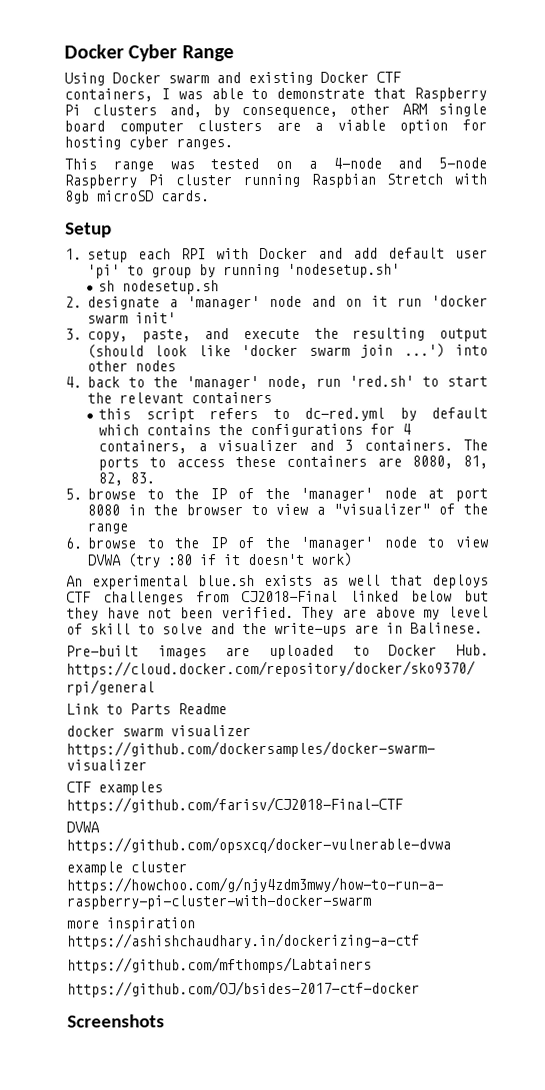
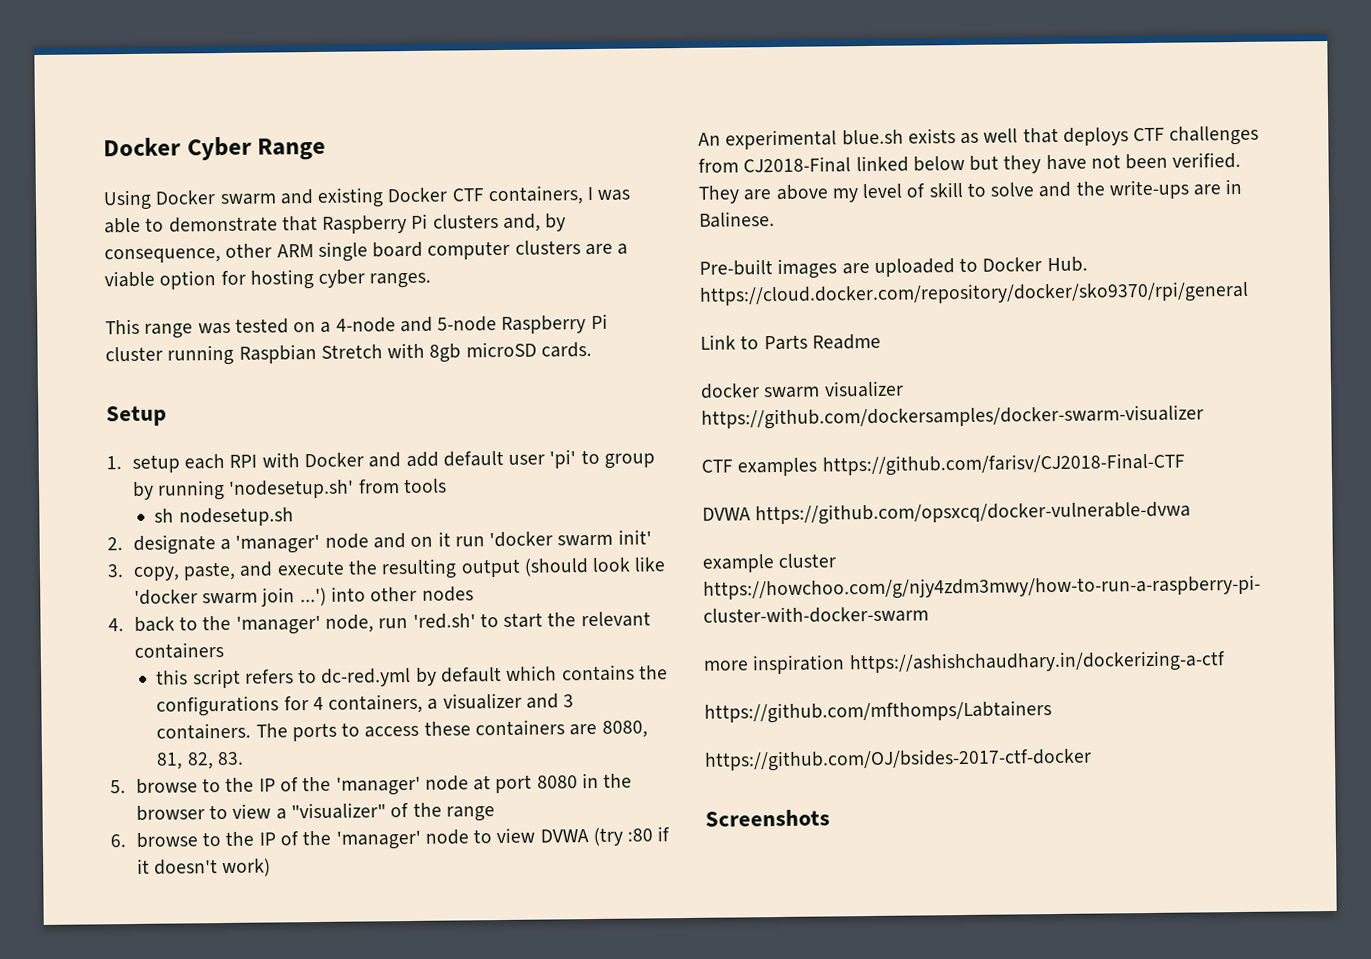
(400, 270) none -> [357,478,448,494] from tools

